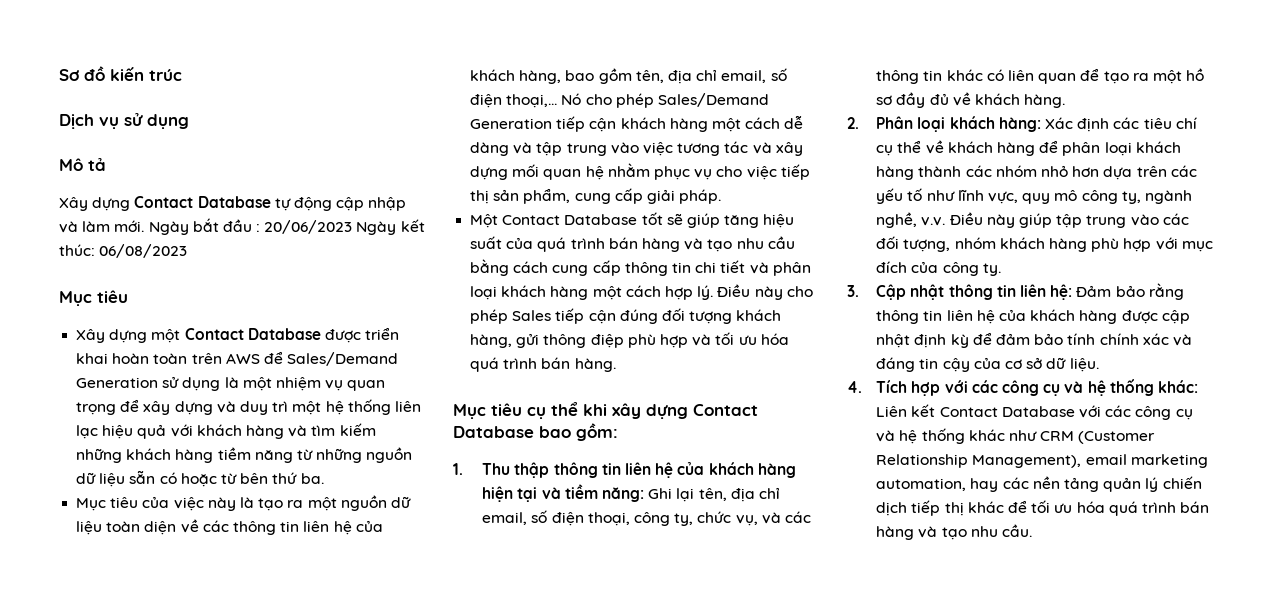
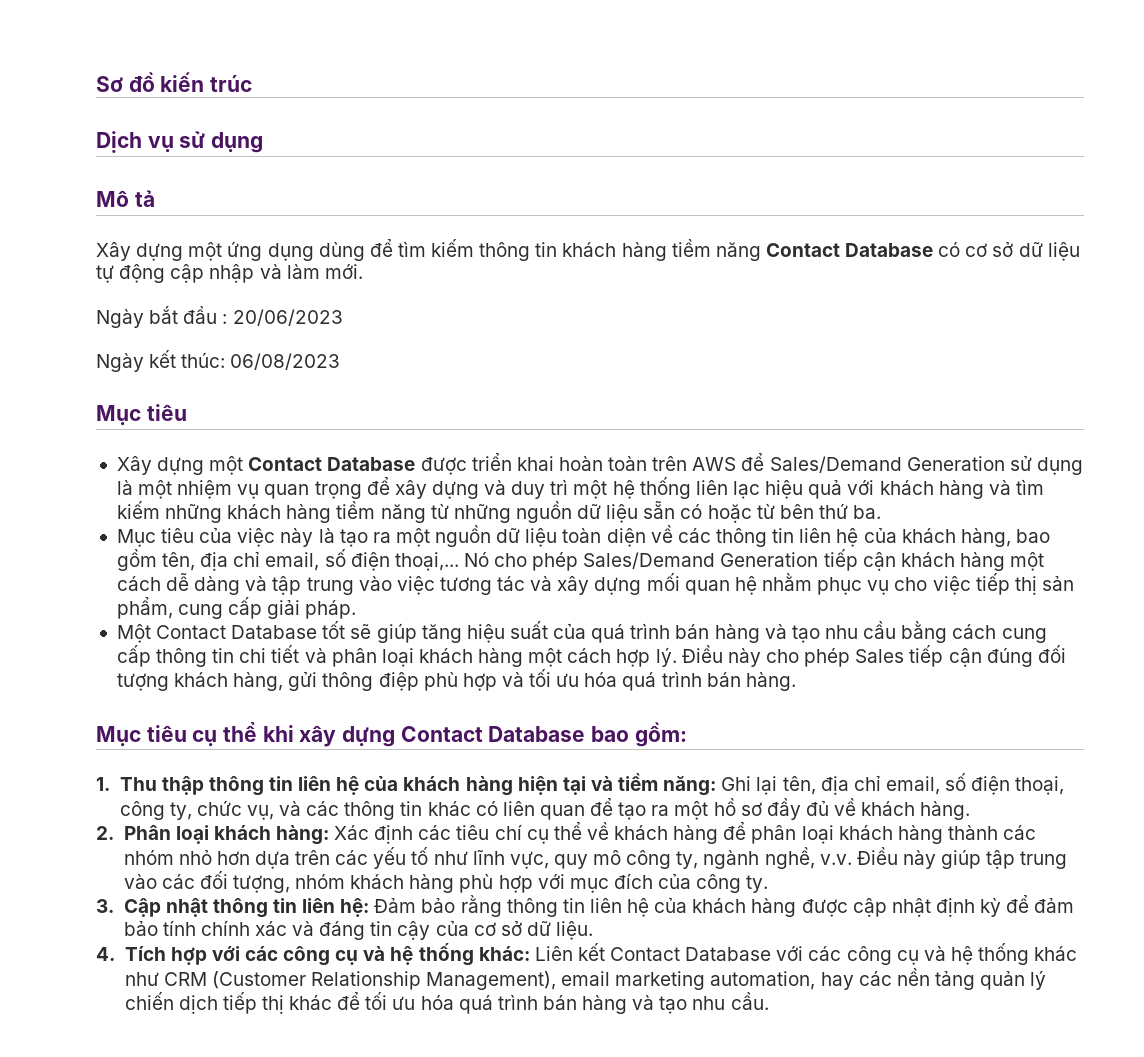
[134,196,271,208] Contact Database -> [188,239,1080,261] một ứng dụng dùng để tìm kiếm thông tin khách hàng tiềm năng Contact Database có cơ sở dữ liệu
(145, 226) none -> (363, 271) //
(353, 227) none -> (343, 317) //

